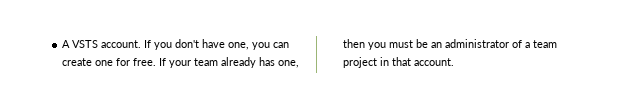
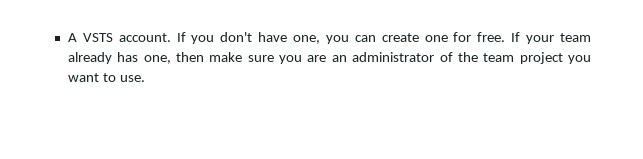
[368,39,429,50] you must be -> [209,52,327,64] make sure you are
[525,42,531,48] a -> [457,52,478,62] the
[380,57,455,66] in that account. -> [567,55,591,64] [67,73,145,82] you want to use.

